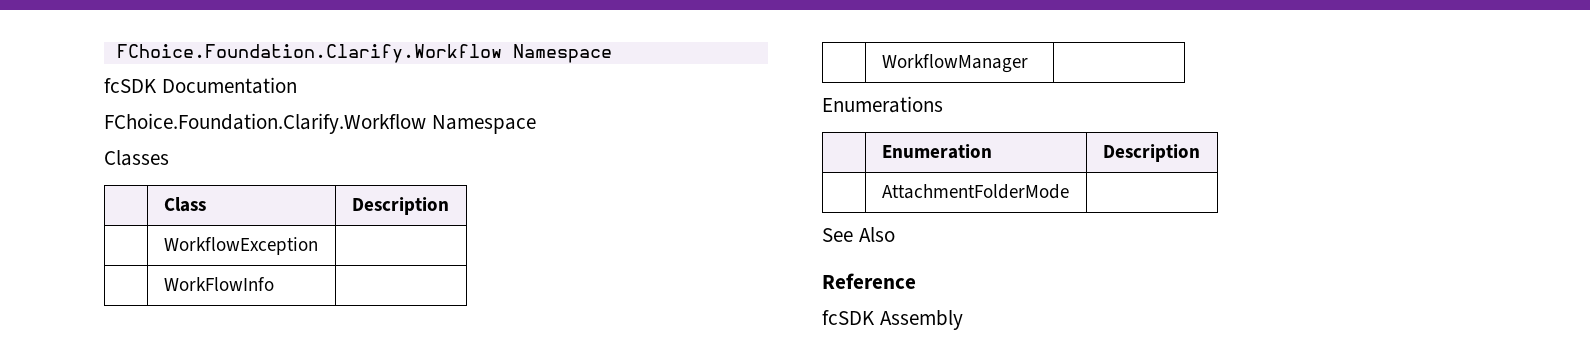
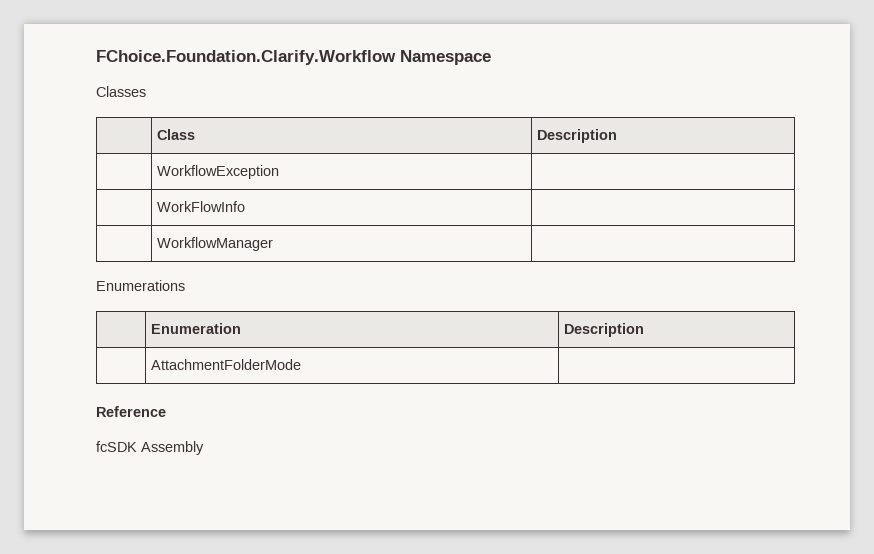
[116,44,612,63] [104,77,297,94] [104,113,536,134] FChoice.Foundation.Clarify.Workflow Namespace // fcSDK Documentation // FChoice.Foundation.Clarify.Workflow Namespace -> [96,50,491,65] FChoice.Foundation.Clarify.Workflow Namespace
[822,227,895,242] // See Also -> (302, 364) none

